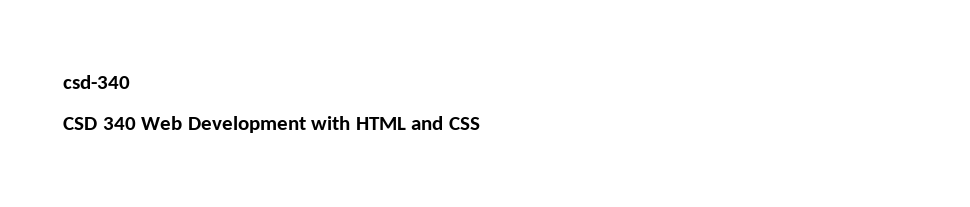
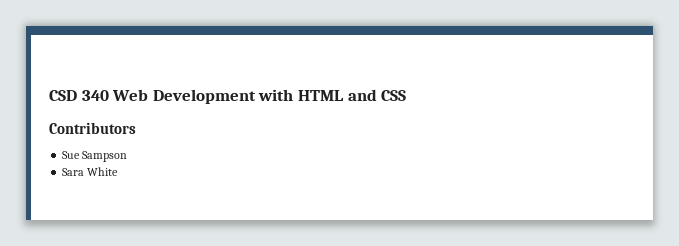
[63,75,130,89] csd-340 // -> (49, 95) none
(480, 123) none -> [49,122,136,134] [62,151,128,162] [62,167,119,176] // Contributors // Sue Sampson // Sara White

